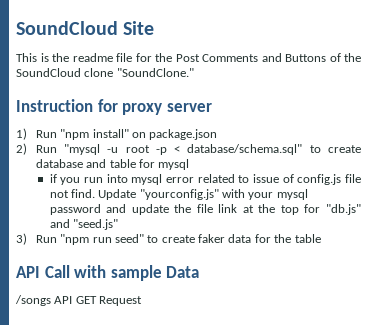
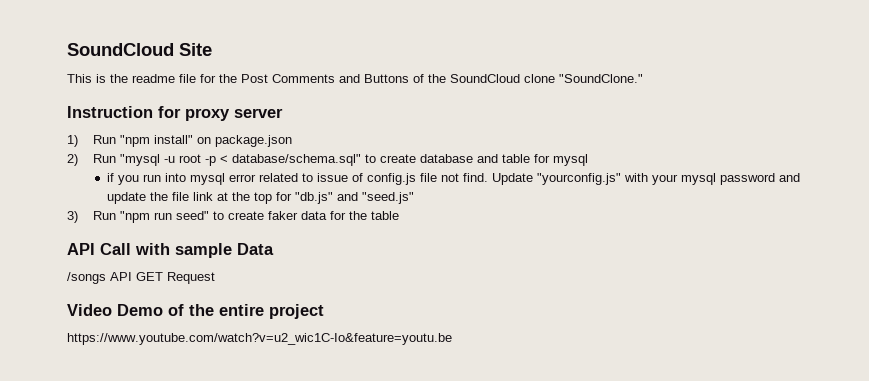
(143, 301) none -> [67,304,324,319] [67,333,452,345] // Video Demo of the entire project // https://www.youtube.com/watch?v=u2_wic1C-Io&feature=youtu.be

